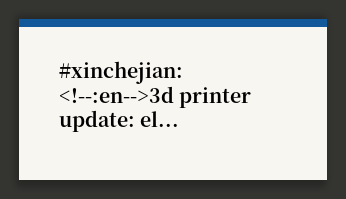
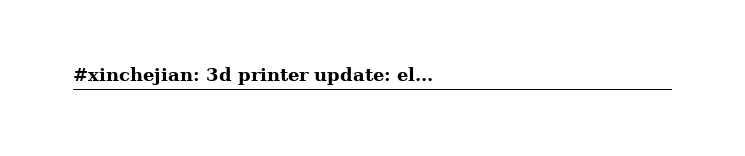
[59,86,174,103] <!--:en-->3d -> [206,67,232,81] 3d

